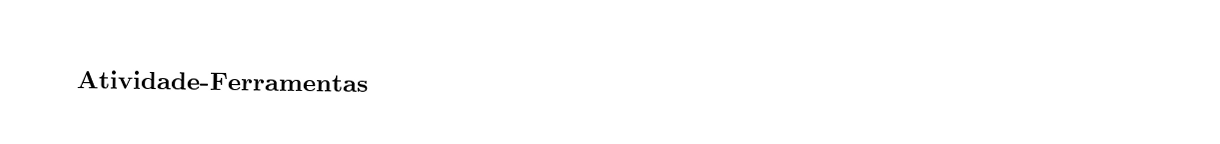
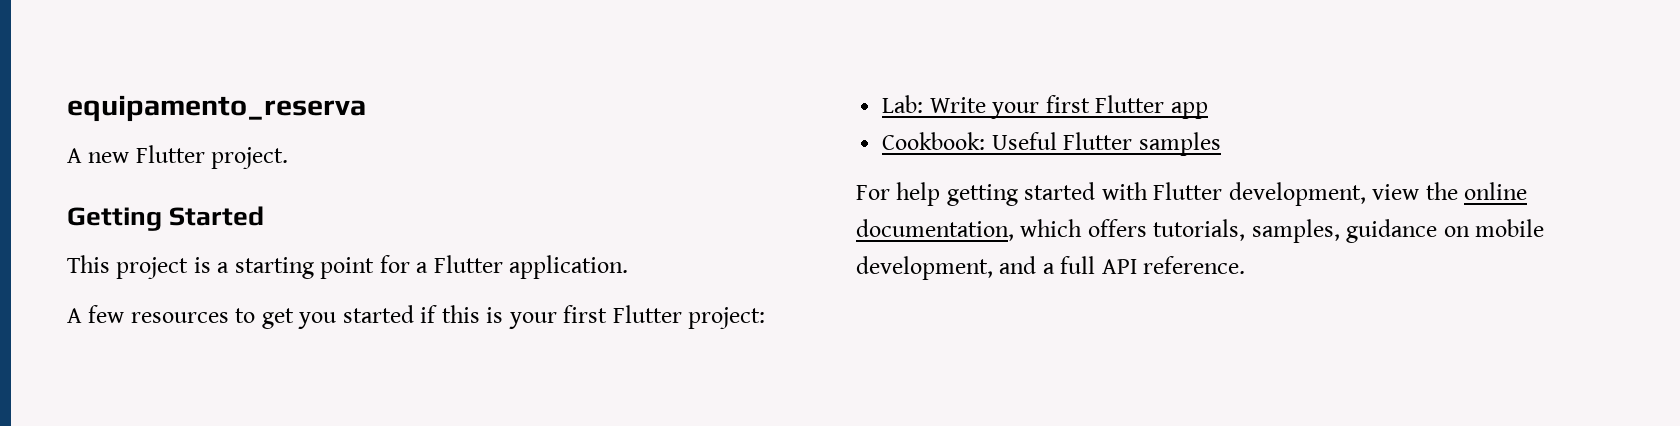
[76,70,368,92] Atividade-Ferramentas -> [67,95,366,122] [67,145,289,169] [67,206,265,231] [67,255,629,279] [67,305,766,329] [882,95,1208,119] [882,132,1221,156] [856,182,1528,206] [856,219,1545,243] [856,256,1246,280] equipamento_reserva // A new Flutter project. // Getting Started // This project is a starting point for a Flutter application. // A few resources to get you started if this is your first Flutter project: // Lab: Write your first Flutter app // Cookbook: Useful Flutter samples // For help getting started with Flutter development, view the online documentation, which offers tutorials, samples, guidance on mobile development, and a full API reference.

